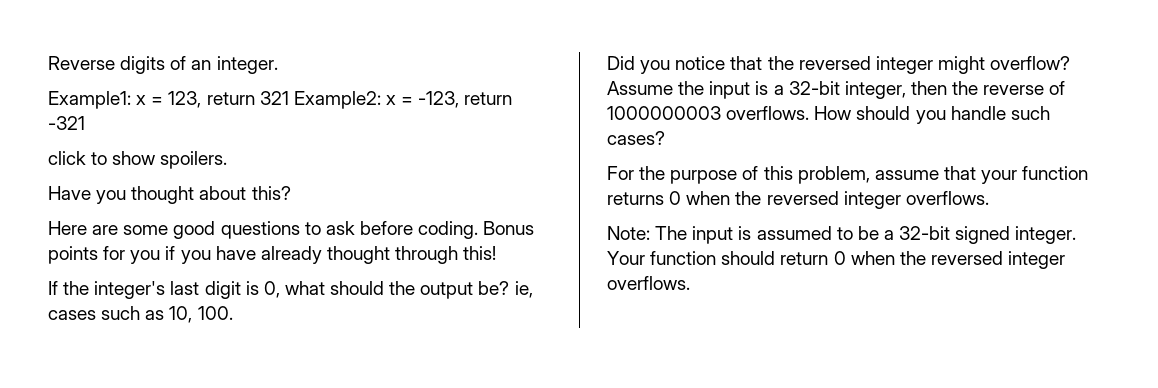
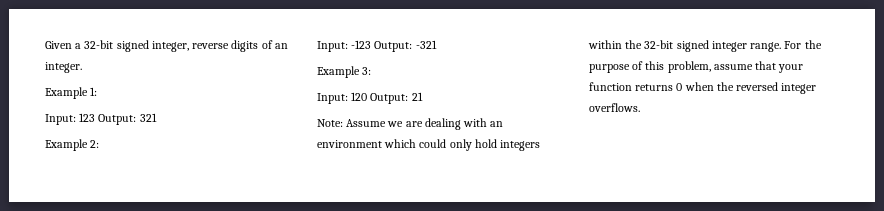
[48,56,278,74] [48,91,513,109] [48,116,85,130] [48,151,228,169] [48,186,291,204] [48,221,535,239] [48,246,497,264] [48,281,533,299] [48,306,233,323] [607,56,1071,74] [607,81,1066,99] [607,106,1050,124] [607,131,665,145] Reverse digits of an integer. // Example1: x = 123, return 321 Example2: x = -123, return -321 // click to show spoilers. // Have you thought about this? // Here are some good questions to ask before coding. Bonus points for you if you have already thought through this! // If the integer's last digit is 0, what should the output be? ie, cases such as 10, 100. // Did you notice that the reversed integer might overflow? Assume the input is a 32-bit integer, then the reverse of 1000000003 overflows. How should you handle such cases? // -> [45,40,288,52] [45,62,82,73] [45,87,98,99] [45,113,157,125] [45,139,100,151] [317,40,437,52] [317,66,372,78] [317,92,423,104] [317,118,504,130] [317,139,541,151] [588,40,782,52] Given a 32-bit signed integer, reverse digits of an integer. // Example 1: // Input: 123 Output: 321 // Example 2: // Input: -123 Output: -321 // Example 3: // Input: 120 Output: 21 // Note: Assume we are dealing with an environment which could only hold integers within the 32-bit signed integer range.
[607,226,1077,244] [607,251,1066,269] [607,276,690,290] // Note: The input is assumed to be a 32-bit signed integer. Your function should return 0 when the reversed integer overflows. -> (640, 107) none

